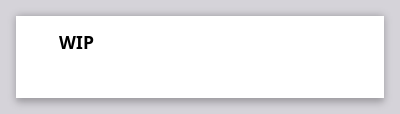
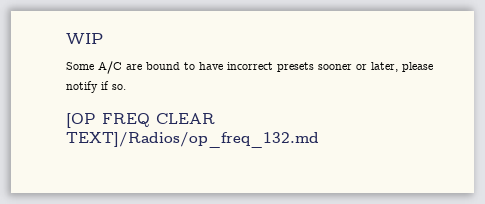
(94, 42) none -> [66,61,433,74] [66,81,126,93] [66,113,215,128] [66,132,319,148] // Some A/C are bound to have incorrect presets sooner or later, please notify if so. // [OP FREQ CLEAR TEXT]/Radios/op_freq_132.md

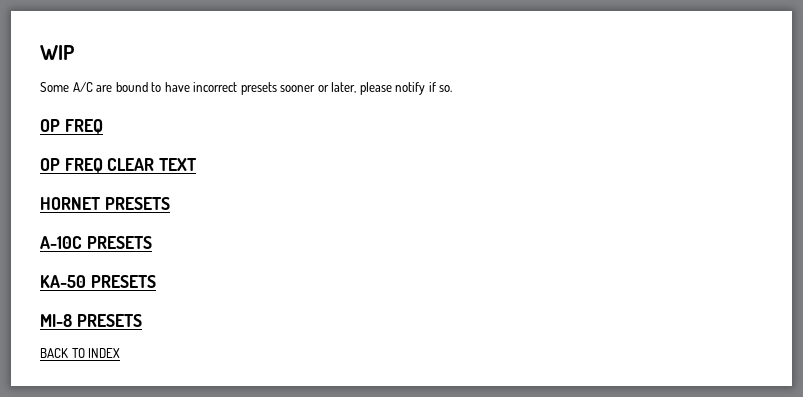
[66,113,215,128] [66,132,319,148] [OP FREQ CLEAR TEXT]/Radios/op_freq_132.md -> [40,119,103,134] [40,158,198,173] [40,197,170,210] [40,236,152,249] [40,275,156,288] [40,314,142,327] [40,348,121,358] OP FREQ // OP FREQ CLEAR TEXT // HORNET PRESETS // A-10C PRESETS // KA-50 PRESETS // MI-8 PRESETS // BACK TO INDEX

